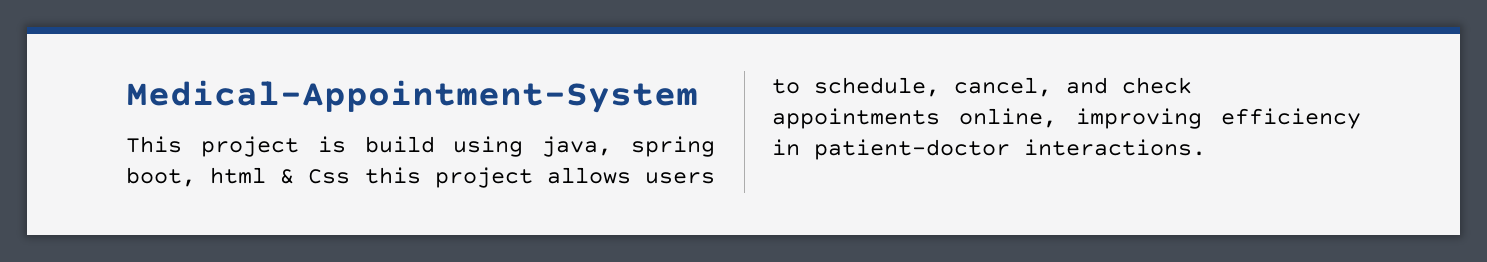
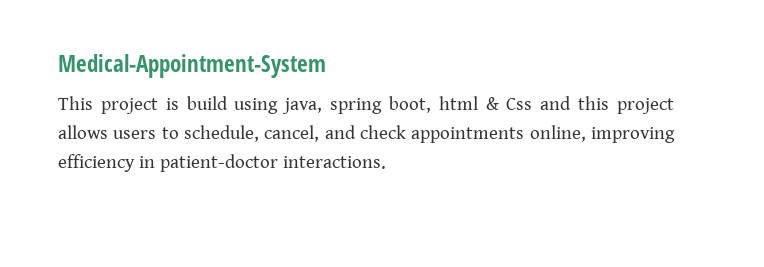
(351, 176) none -> [540,96,572,110] and

